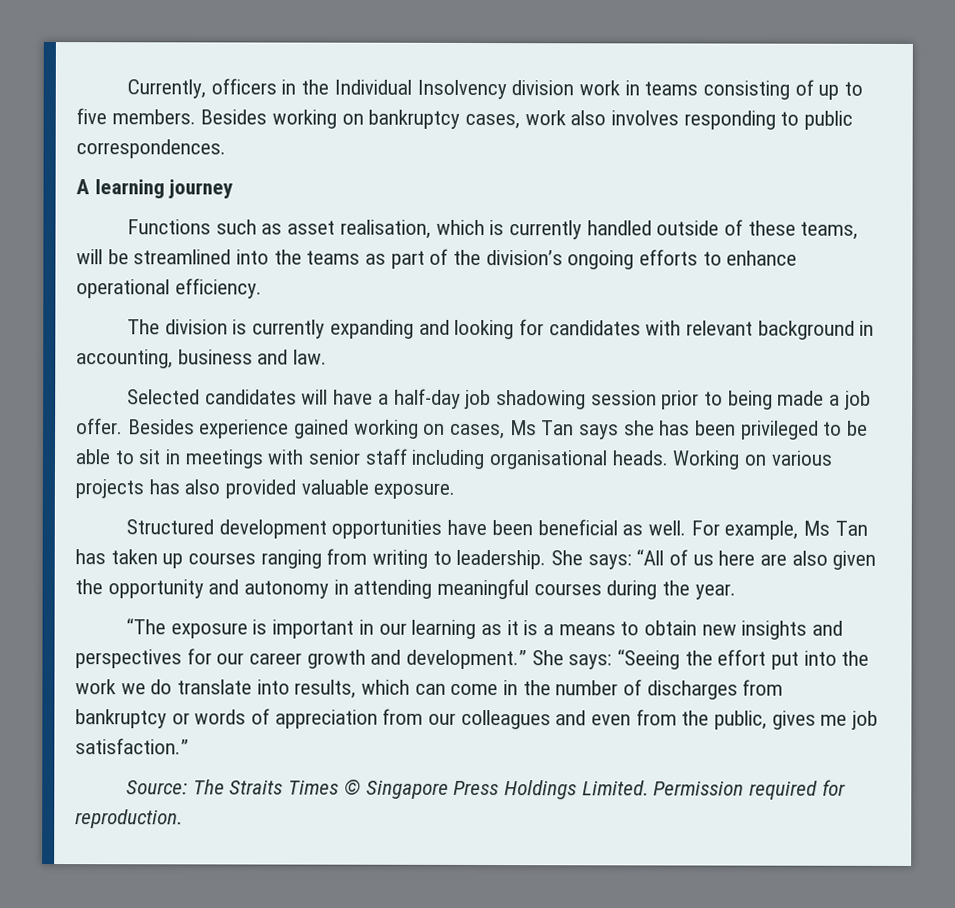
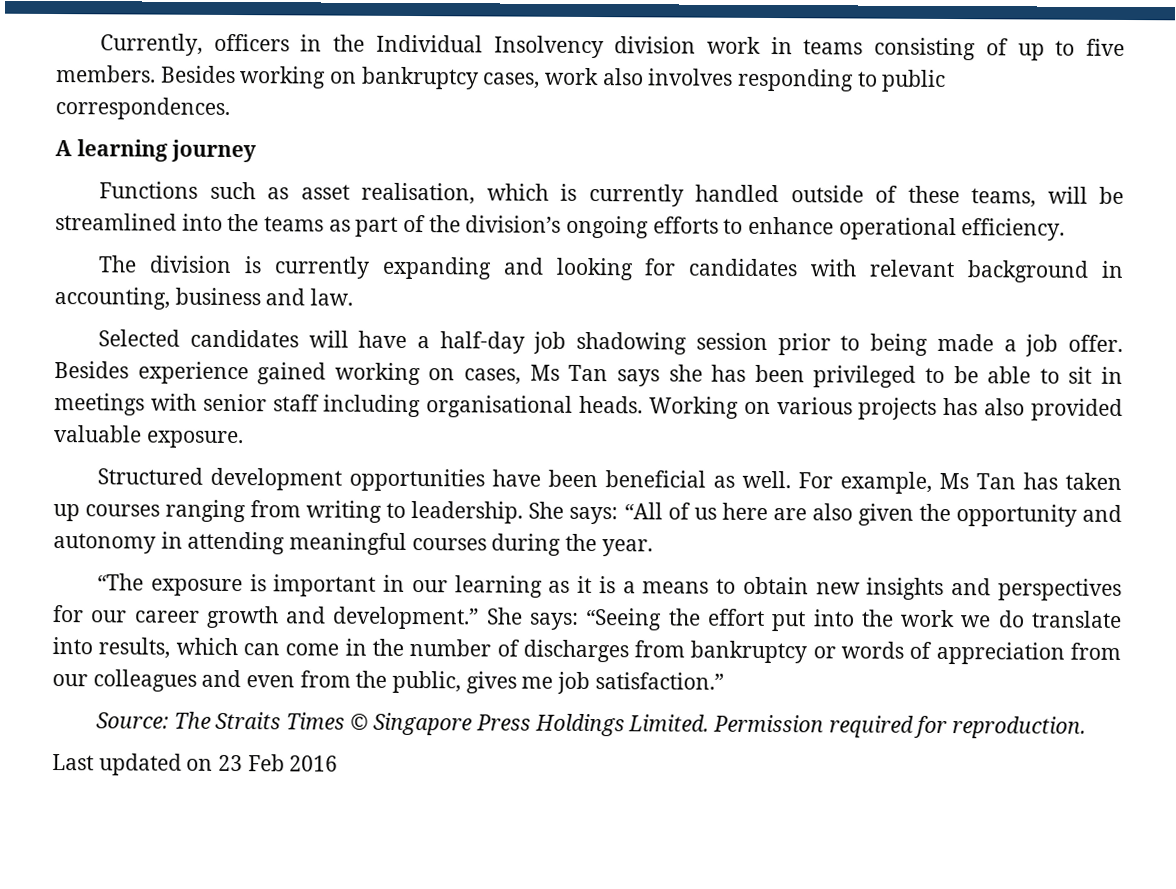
(183, 819) none -> [52,753,339,776] // Last updated on 23 Feb 2016

